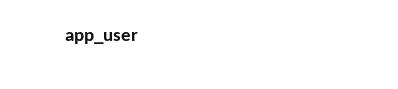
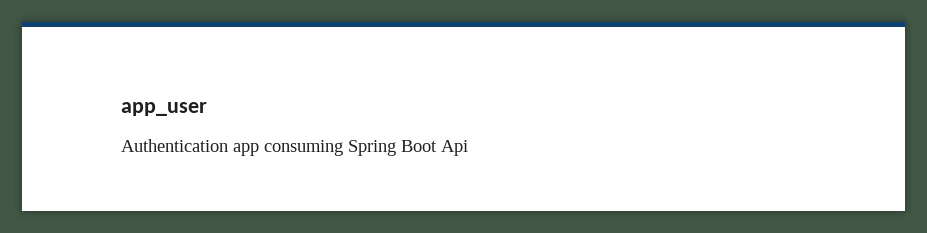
(138, 38) none -> [121,139,468,156] // Authentication app consuming Spring Boot Api

